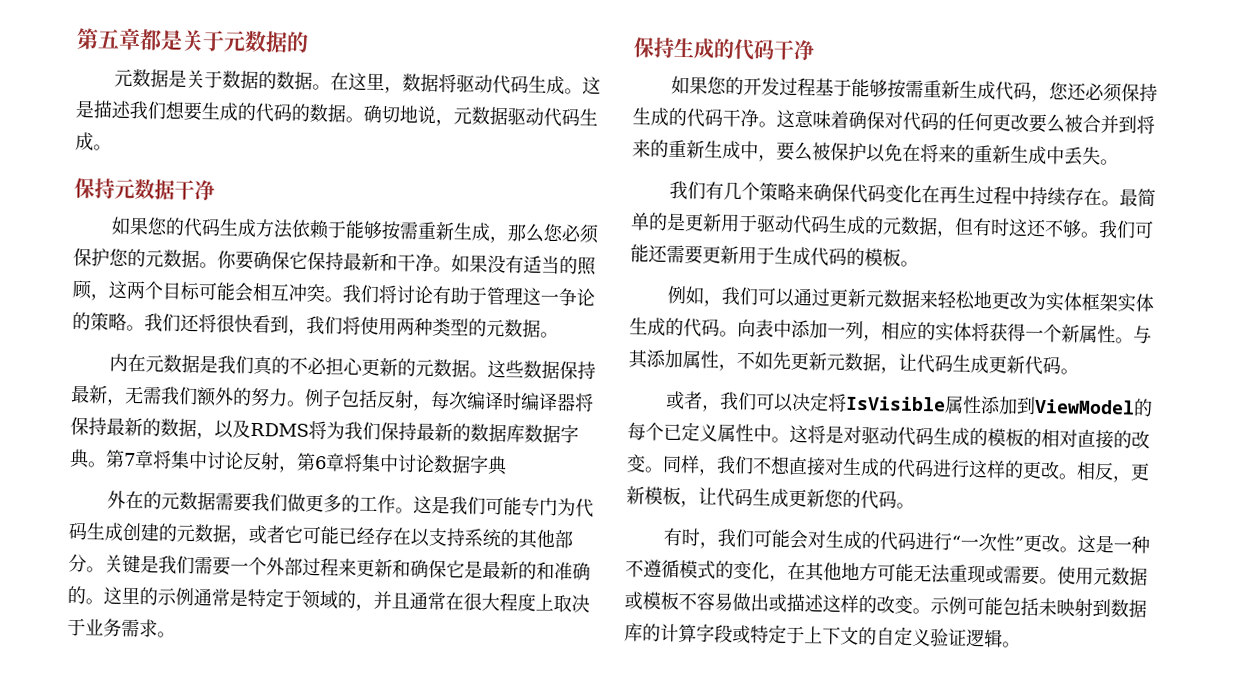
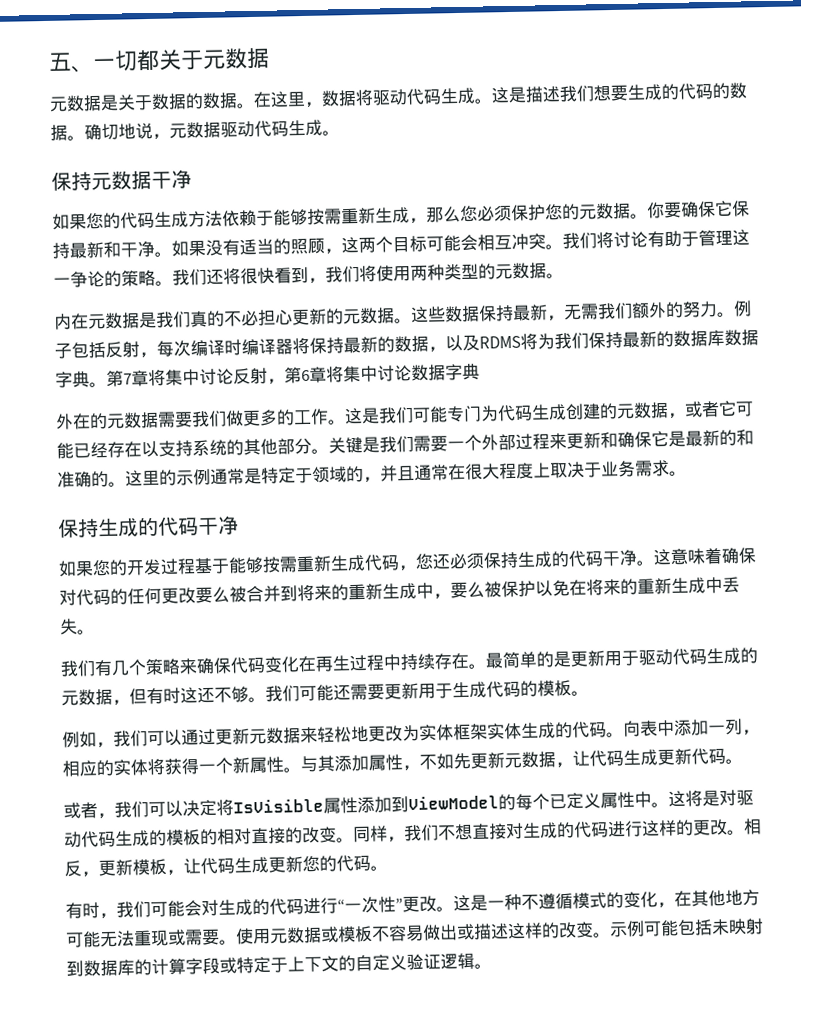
[76,27,183,51] 第五章都是 -> [48,49,160,73] 五、一切都
[286,31,309,53] 的 -> (270, 58) none

